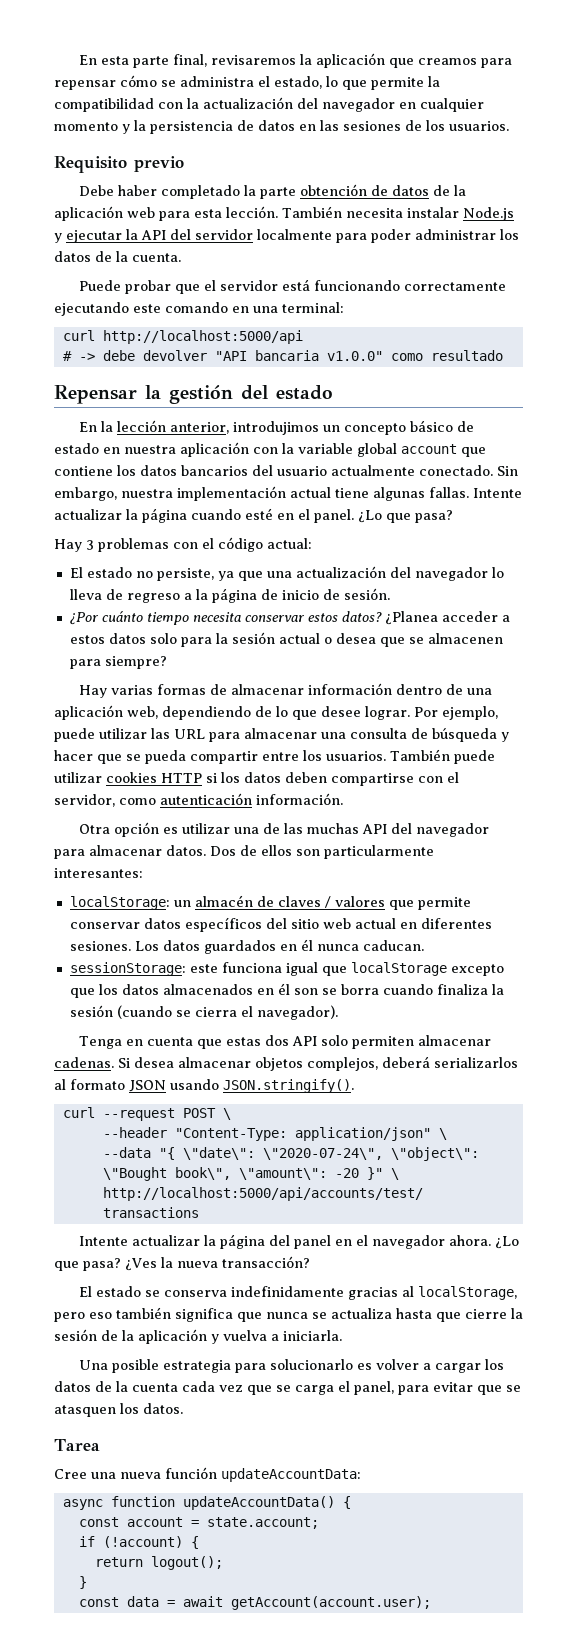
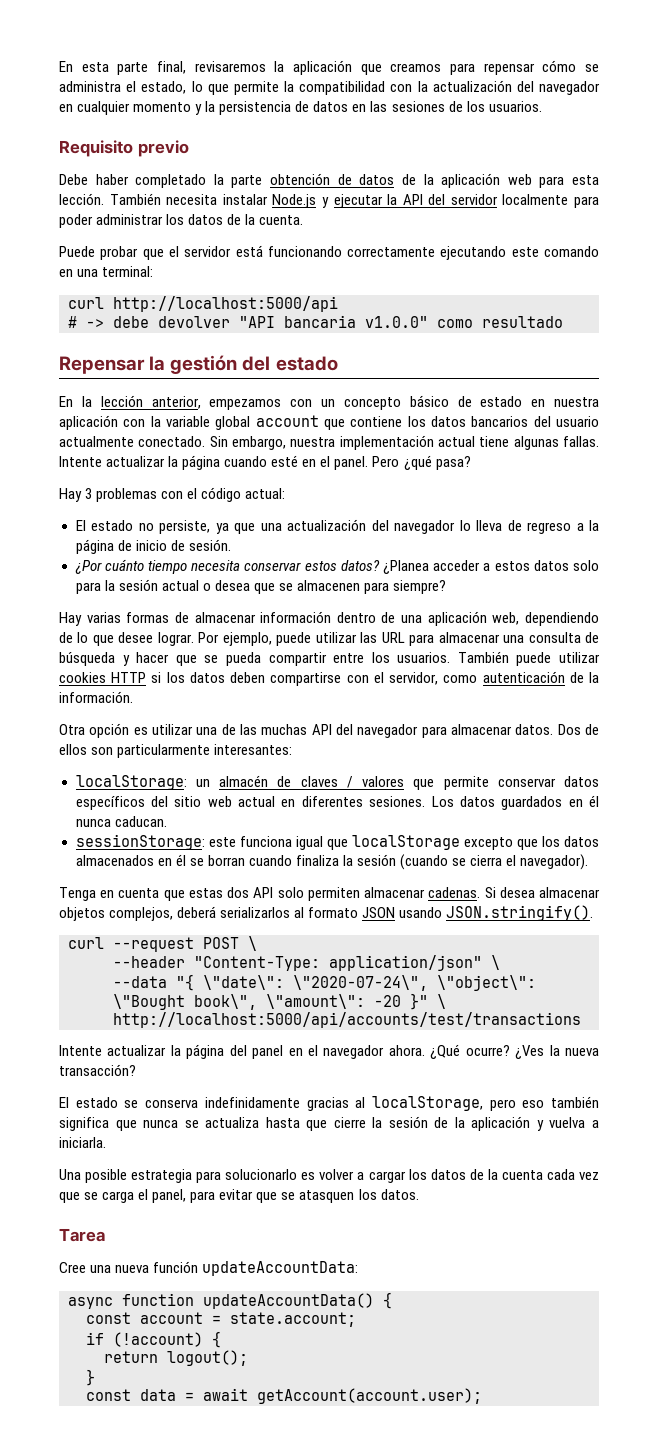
[233,421,320,435] introdujimos -> [209,399,313,410] empezamos con
[358,510,411,523] ¿Lo que -> [372,455,432,470] Pero ¿qué
(252, 799) none -> [569,672,599,683] de la
[293,984,379,995] son se borra -> [189,855,245,866] se borran
[495,1236,520,1249] [54,1258,121,1271] ¿Lo que pasa? -> [430,1044,510,1059] ¿Qué ocurre?

